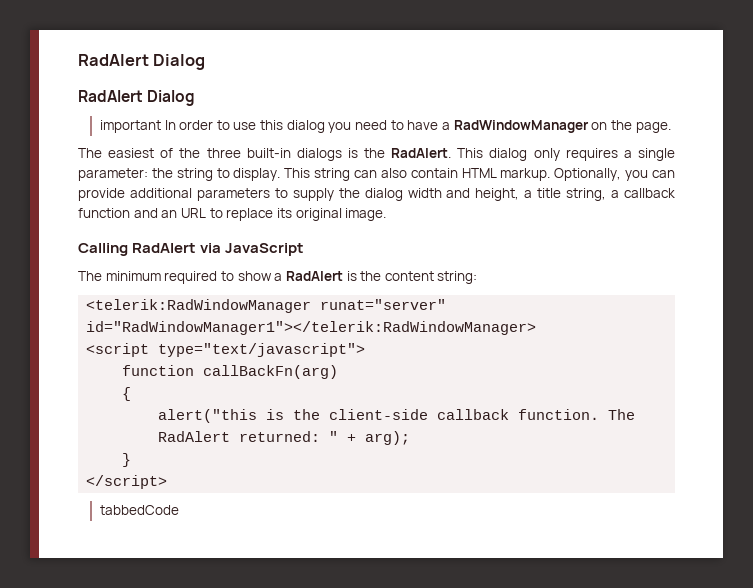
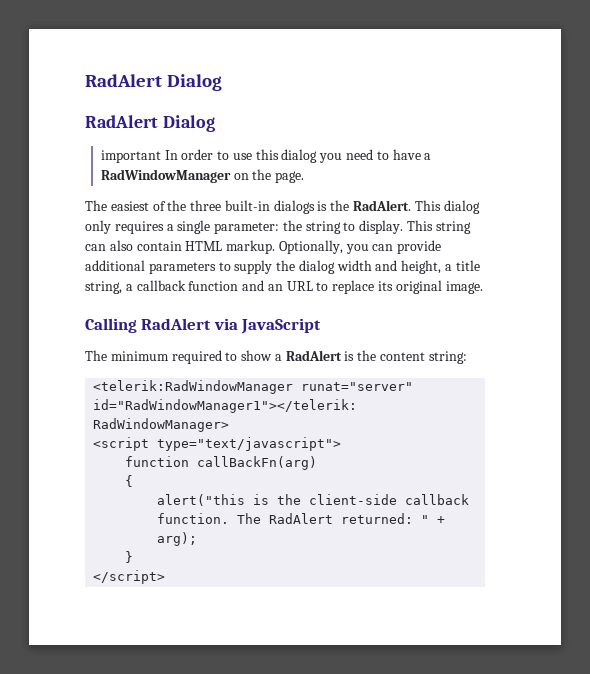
[99,505,179,515] // tabbedCode -> (166, 577) none

